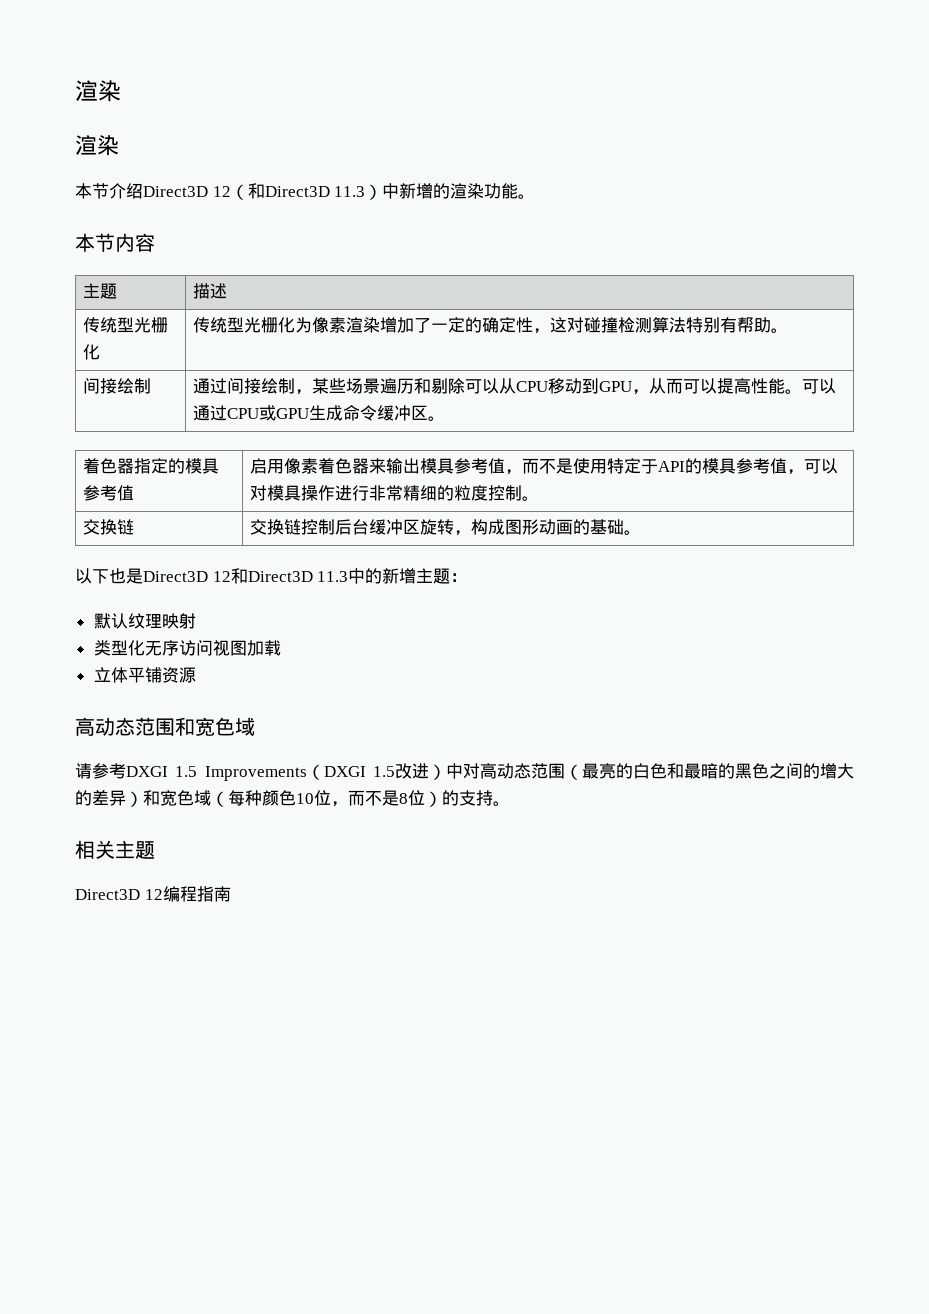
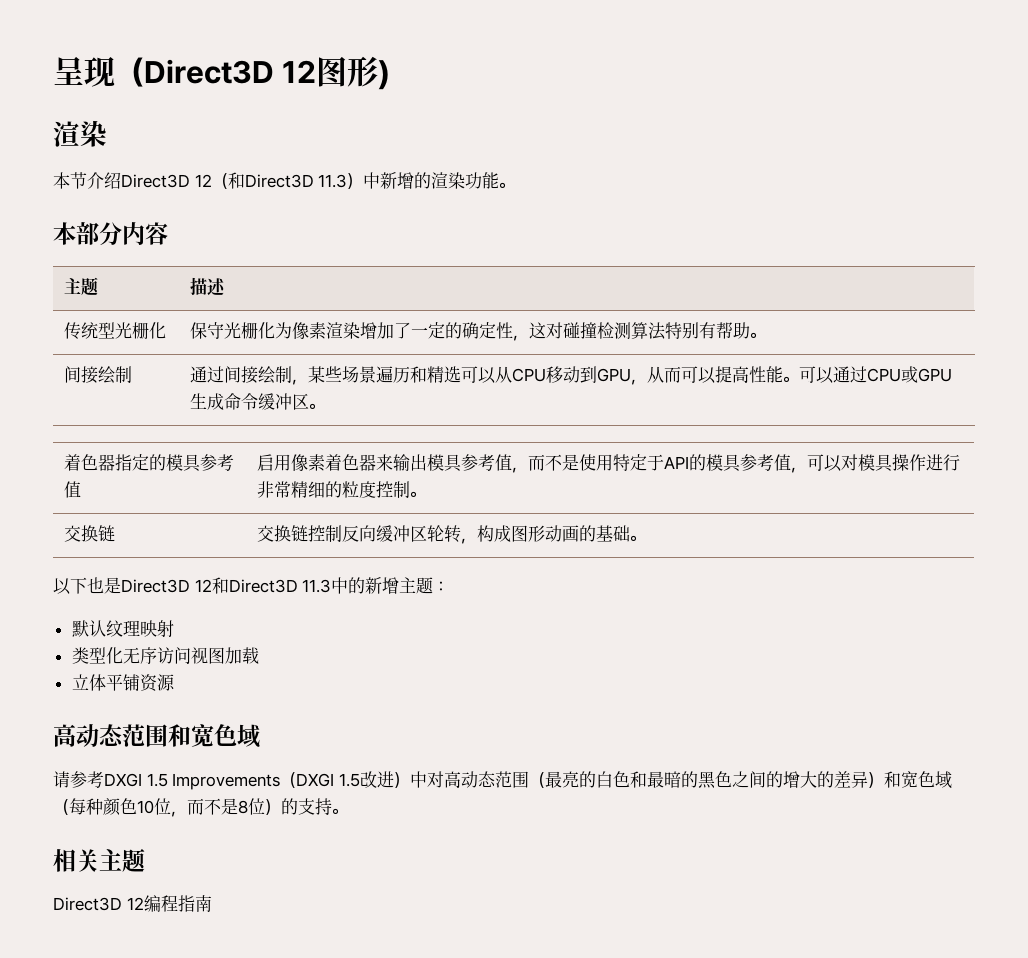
[75,80,121,102] 渲染 -> [53,56,391,90] 呈现（Direct3D 12图形)
[95,233,115,252] 节 -> [76,222,122,246] 部分
[192,317,244,333] 传统型 -> [190,322,225,339] 保守
[430,378,465,394] 剔除 -> [427,366,462,383] 精选
[334,519,437,535] 后台缓冲区旋 -> [342,525,445,542] 反向缓冲区轮

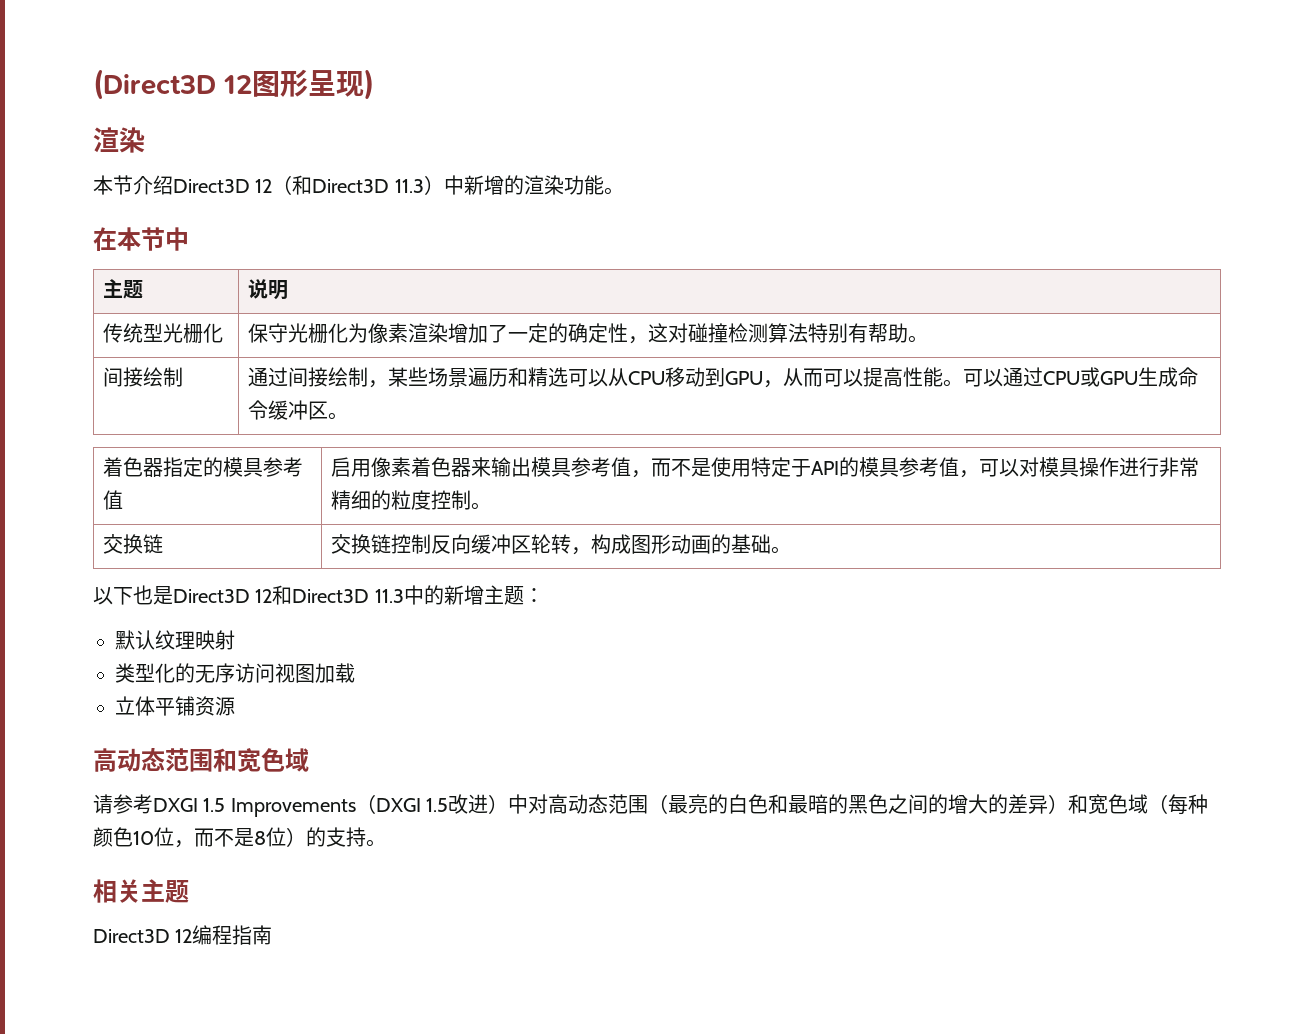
[53,56,274,87] 呈现（Direct3D -> [93,69,216,100] (Direct3D
(379, 71) none -> [308,70,364,97] 呈现
[53,222,168,246] 本部分内容 -> [93,227,189,251] 在本节中
[190,277,227,296] 描述 -> [247,279,288,300] 说明
(123, 655) none -> [175,663,195,683] 的

